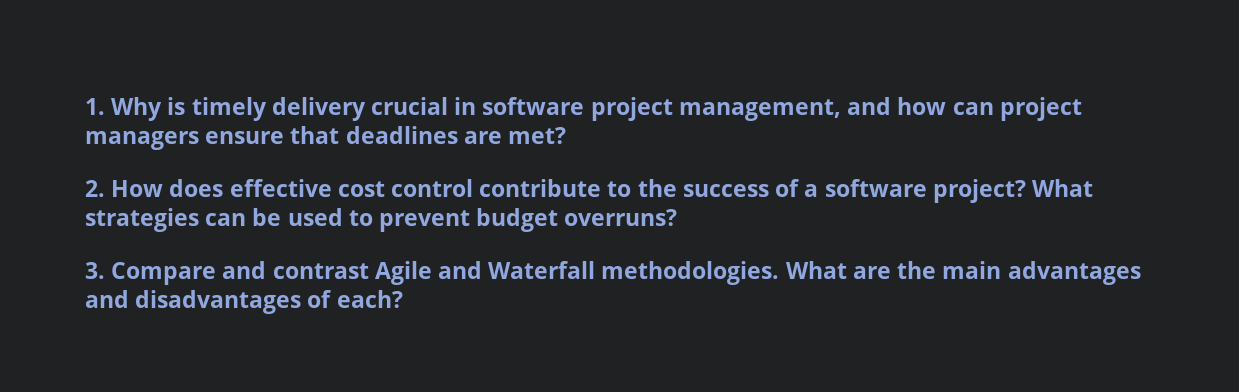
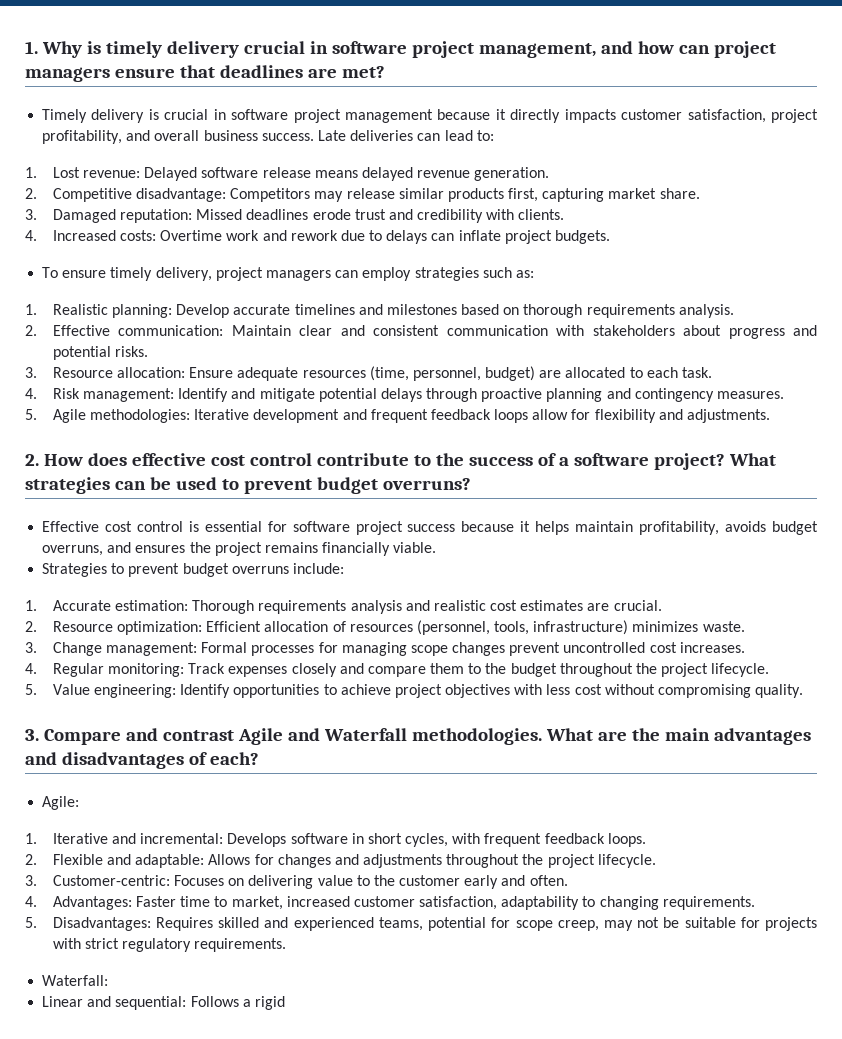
(567, 135) none -> [42,109,818,123] [42,130,494,144] [25,167,550,181] [25,188,700,202] [25,209,565,223] [25,230,611,244] [42,267,534,281] [25,304,734,318] [25,325,818,339] [52,346,148,360] [25,366,713,381] [25,388,785,402] [25,409,771,423] // Timely delivery is crucial in software project management because it directly impacts customer satisfaction, project profitability, and overall business success. Late deliveries can lead to: // 1. Lost revenue: Delayed software release means delayed revenue generation. // 2. Competitive disadvantage: Competitors may release similar products first, capturing market share. // 3. Damaged reputation: Missed deadlines erode trust and credibility with clients. // 4. Increased costs: Overtime work and rework due to delays can inflate project budgets. // To ensure timely delivery, project managers can employ strategies such as: // 1. Realistic planning: Develop accurate timelines and milestones based on thorough requirements analysis. // 2. Effective communication: Maintain clear and consistent communication with stakeholders about progress and potential risks. // 3. Resource allocation: Ensure adequate resources (time, personnel, budget) are allocated to each task. // 4. Risk management: Identify and mitigate potential delays through proactive planning and contingency measures. // 5. Agile methodologies: Iterative development and frequent feedback loops allow for flexibility and adjustments.
(678, 217) none -> [42,521,818,535] [42,542,437,556] [42,563,344,577] [25,600,662,614] [25,620,745,635] [25,642,745,656] [25,663,770,677] [25,684,804,698] // Effective cost control is essential for software project success because it helps maintain profitability, avoids budget overruns, and ensures the project remains financially viable. // Strategies to prevent budget overruns include: // 1. Accurate estimation: Thorough requirements analysis and realistic cost estimates are crucial. // 2. Resource optimization: Efficient allocation of resources (personnel, tools, infrastructure) minimizes waste. // 3. Change management: Formal processes for managing scope changes prevent uncontrolled cost increases. // 4. Regular monitoring: Track expenses closely and compare them to the budget throughout the project lifecycle. // 5. Value engineering: Identify opportunities to achieve project objectives with less cost without compromising quality.
(403, 299) none -> [42,796,80,810] [25,833,646,847] [25,854,656,868] [25,875,568,889] [25,896,755,910] [25,917,818,931] [52,938,287,952] [42,975,109,986] [42,996,285,1010] // Agile: // 1. Iterative and incremental: Develops software in short cycles, with frequent feedback loops. // 2. Flexible and adaptable: Allows for changes and adjustments throughout the project lifecycle. // 3. Customer-centric: Focuses on delivering value to the customer early and often. // 4. Advantages: Faster time to market, increased customer satisfaction, adaptability to changing requirements. // 5. Disadvantages: Requires skilled and experienced teams, potential for scope creep, may not be suitable for projects with strict regulatory requirements. // Waterfall: // Linear and sequential: Follows a rigid

